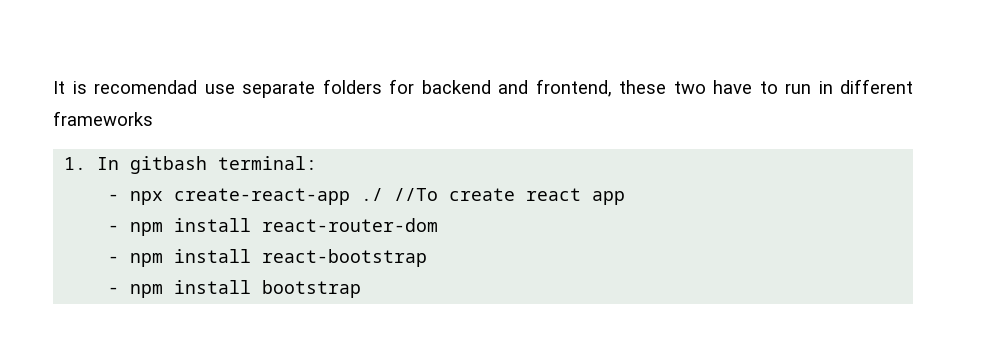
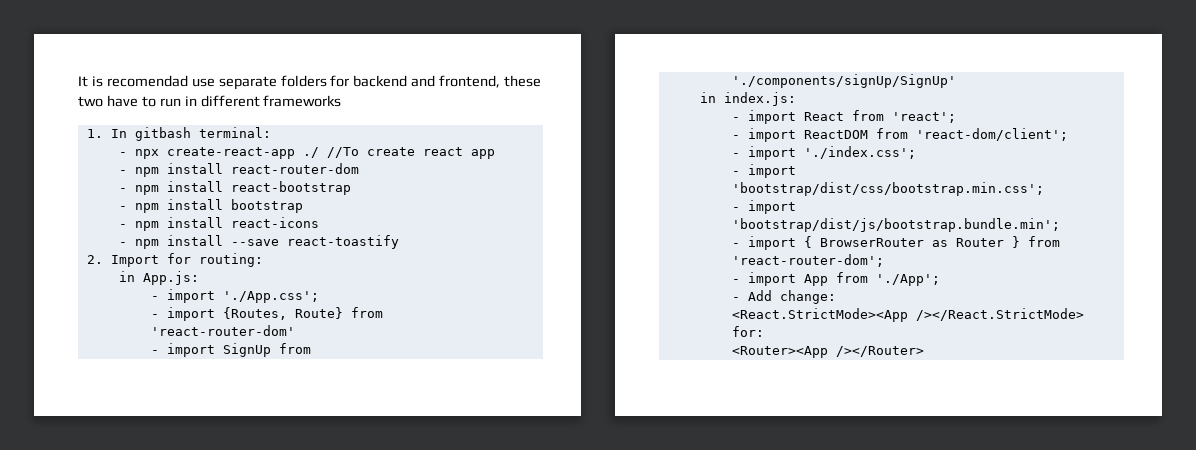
(362, 289) none -> [118,217,319,231] [118,235,399,249] [86,253,263,267] [118,271,199,285] [150,289,319,303] [150,307,383,321] [150,325,295,336] [150,343,311,357] [731,74,956,88] [699,92,796,106] [731,110,956,124] [731,128,1068,142] [731,146,916,160] [731,164,796,178] [731,182,1044,196] [731,200,796,214] [731,218,1060,232] [731,236,1060,250] [731,254,884,267] [731,272,940,286] [731,290,836,304] [731,308,1084,322] [731,326,764,337] [731,346,924,358] // - npm install react-icons // - npm install --save react-toastify // 2. Import for routing: // in App.js: // - import './App.css'; // - import {Routes, Route} from 'react-router-dom' // - import SignUp from './components/signUp/SignUp' // in index.js: // - import React from 'react'; // - import ReactDOM from 'react-dom/client'; // - import './index.css'; // - import 'bootstrap/dist/css/bootstrap.min.css'; // - import 'bootstrap/dist/js/bootstrap.bundle.min'; // - import { BrowserRouter as Router } from 'react-router-dom'; // - import App from './App'; // - Add change: // <React.StrictMode><App /></React.StrictMode> for: // <Router><App /></Router>

